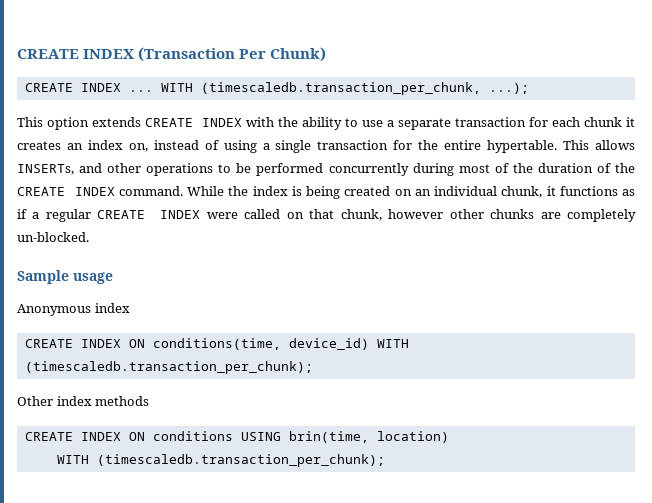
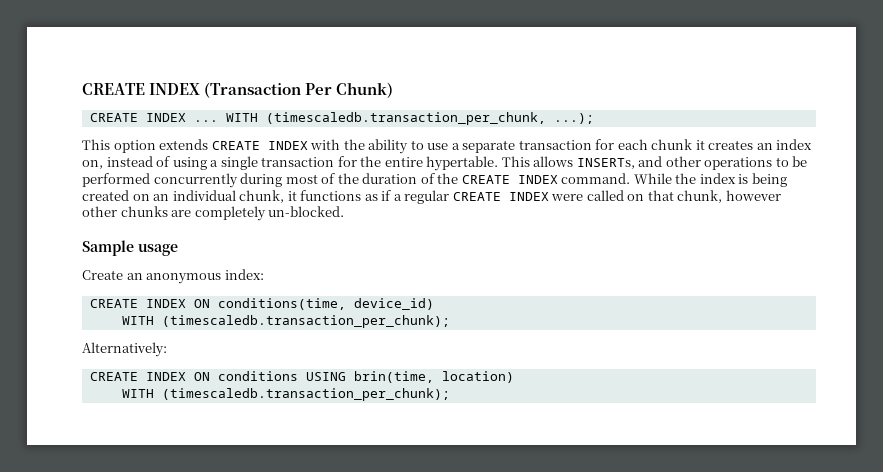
[17,303,130,316] Anonymous index -> [82,269,264,284] Create an anonymous index:
(369, 344) none -> (434, 304) //
[17,396,150,406] Other index methods -> [82,342,167,357] Alternatively:

